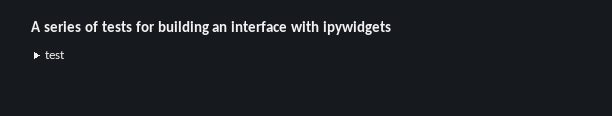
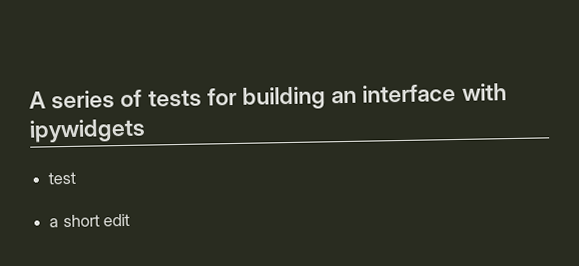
(65, 55) none -> [49,213,131,228] // a short edit

